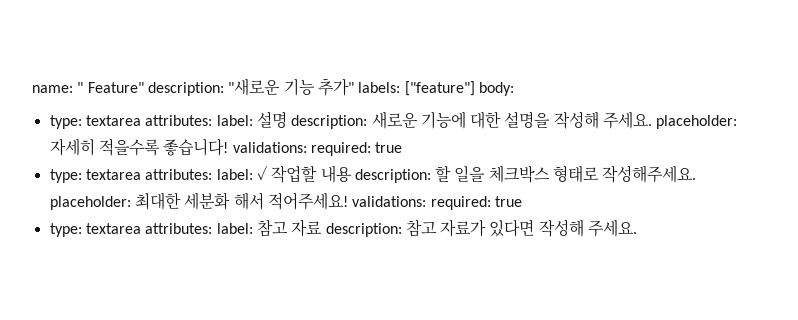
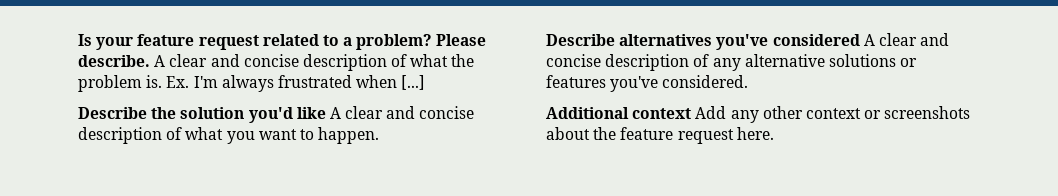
[32,78,514,96] [49,111,738,129] [49,138,403,156] [49,165,697,183] [49,192,522,210] [49,219,638,237] name: " Feature" description: "새로운 기능 추가" labels: ["feature"] body: // type: textarea attributes: label: 설명 description: 새로운 기능에 대한 설명을 작성해 주세요. placeholder: 자세히 적을수록 좋습니다! validations: required: true // type: textarea attributes: label: ✓ 작업할 내용 description: 할 일을 체크박스 형태로 작성해주세요. placeholder: 최대한 세분화 해서 적어주세요! validations: required: true // type: textarea attributes: label: 참고 자료 description: 참고 자료가 있다면 작성해 주세요. -> [78,34,487,50] [78,54,475,71] [78,75,426,92] [78,106,475,123] [78,127,380,144] [546,33,950,50] [546,54,918,71] [546,75,749,92] [546,106,971,123] [546,127,774,144] Is your feature request related to a problem? Please describe. A clear and concise description of what the problem is. Ex. I'm always frustrated when [...] // Describe the solution you'd like A clear and concise description of what you want to happen. // Describe alternatives you've considered A clear and concise description of any alternative solutions or features you've considered. // Additional context Add any other context or screenshots about the feature request here.

